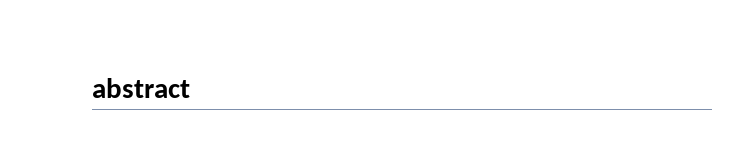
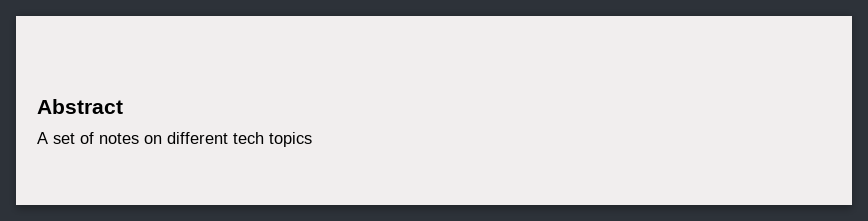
[92,78,190,98] abstract -> [37,99,123,114] [37,132,312,147] Abstract // A set of notes on different tech topics

